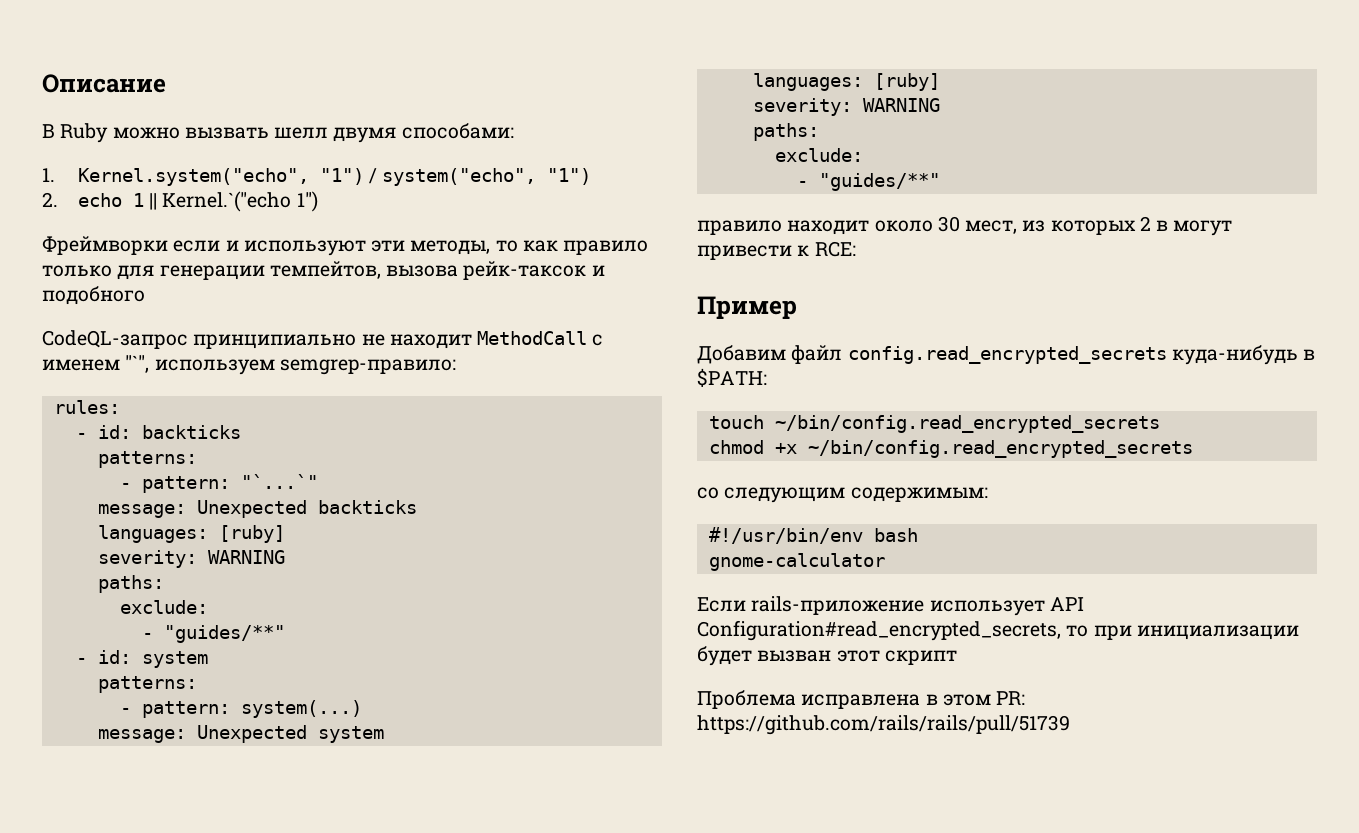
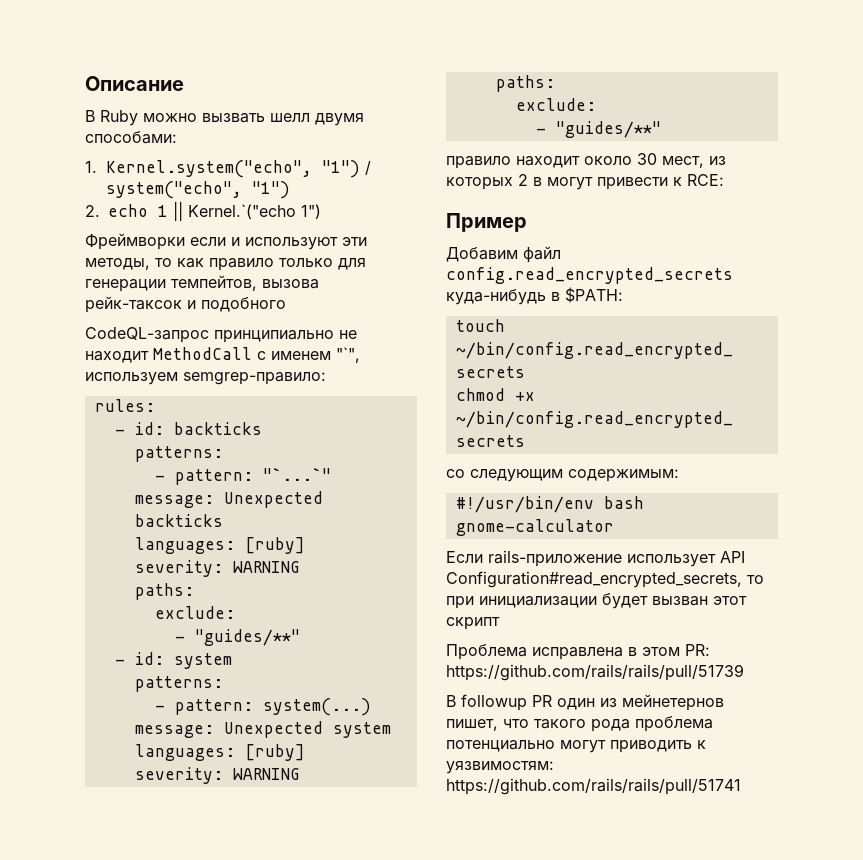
(1070, 725) none -> [446,694,724,711] [446,716,713,732] [446,740,706,753] [446,761,554,774] [446,778,741,795] // В followup PR один из мейнетернов пишет, что такого рода проблема потенциально могут приводить к уязвимостям: https://github.com/rails/rails/pull/51741

